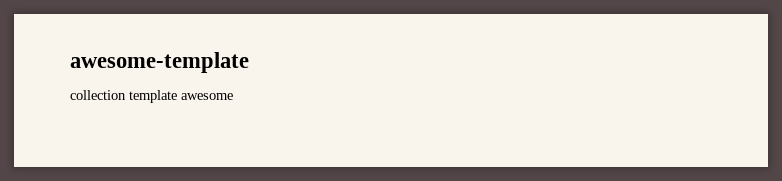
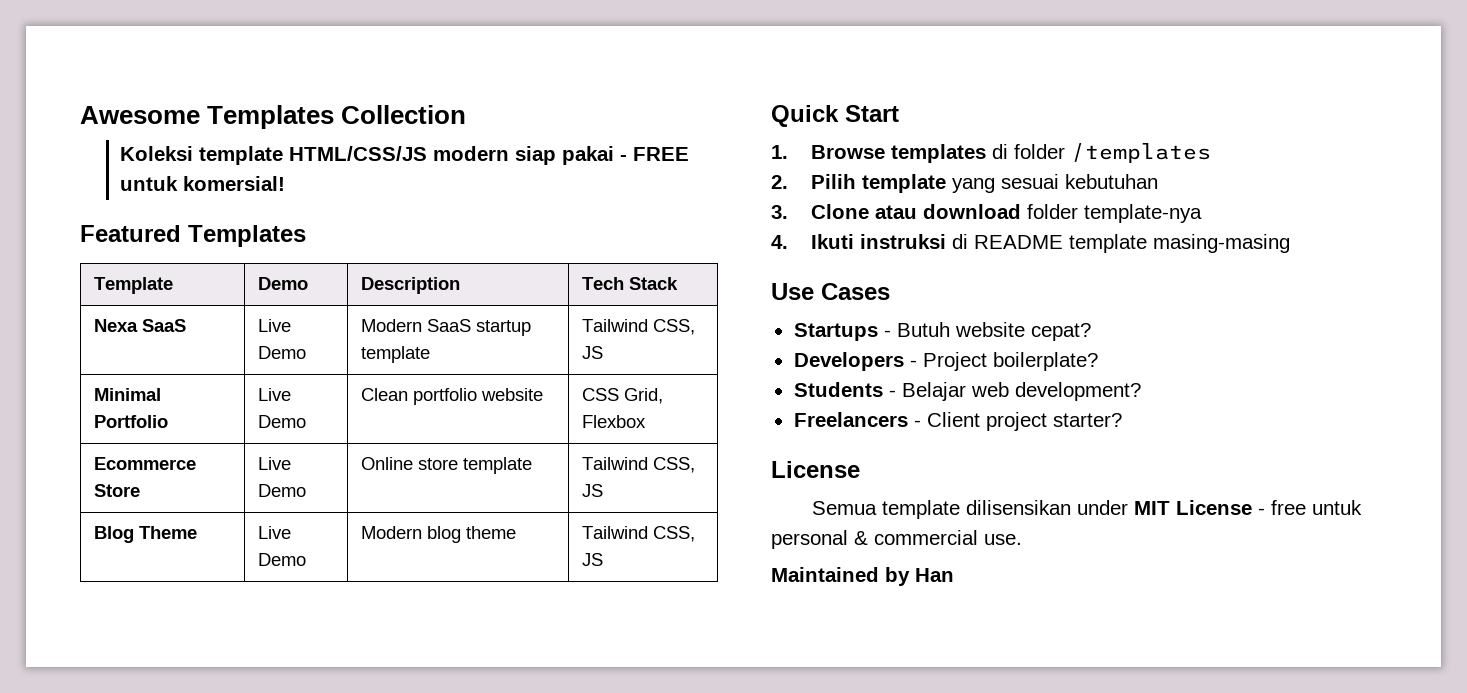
[70,52,249,73] [70,90,233,103] awesome-template // collection template awesome -> [80,105,467,129] [119,146,689,165] [119,176,285,191] [80,225,306,247] [94,277,174,294] [258,277,309,290] [361,277,461,294] [582,277,679,290] [94,319,187,332] [258,319,292,332] [258,346,307,359] [361,319,532,336] [361,346,431,363] [582,319,696,335] [582,346,604,359] [94,388,162,401] [94,415,169,428] [258,388,292,401] [258,415,307,428] [361,388,544,405] [582,388,664,404] [582,415,647,428] [94,457,197,470] [94,484,141,497] [258,457,292,470] [258,484,307,497] [361,457,533,474] [582,457,696,473] [582,484,604,497] [94,526,198,543] [258,526,292,539] [258,553,307,566] [361,526,517,543] [582,526,696,542] [582,553,604,566] [771,105,899,127] [771,143,1211,163] [771,174,1158,193] [771,204,1202,223] [771,234,1290,253] [771,283,890,300] [793,322,1091,341] [793,352,1098,371] [793,382,1141,401] [793,412,1122,431] [771,461,860,478] [811,500,1362,519] [771,530,1022,549] [771,567,954,586] Awesome Templates Collection // Koleksi template HTML/CSS/JS modern siap pakai - FREE untuk komersial! // Featured Templates // Template | Demo | Description | Tech Stack // Nexa SaaS | Live Demo | Modern SaaS startup template | Tailwind CSS, JS // Minimal Portfolio | Live Demo | Clean portfolio website | CSS Grid, Flexbox // Ecommerce Store | Live Demo | Online store template | Tailwind CSS, JS // Blog Theme | Live Demo | Modern blog theme | Tailwind CSS, JS // Quick Start // 1. Browse templates di folder /templates // 2. Pilih template yang sesuai kebutuhan // 3. Clone atau download folder template-nya // 4. Ikuti instruksi di README template masing-masing // Use Cases // Startups - Butuh website cepat? // Developers - Project boilerplate? // Students - Belajar web development? // Freelancers - Client project starter? // License // Semua template dilisensikan under MIT License - free untuk personal & commercial use. // Maintained by Han

